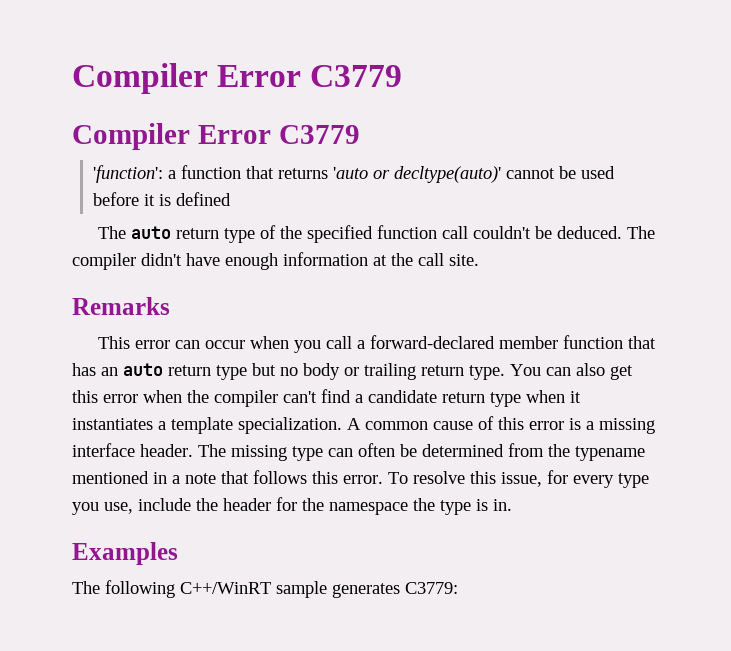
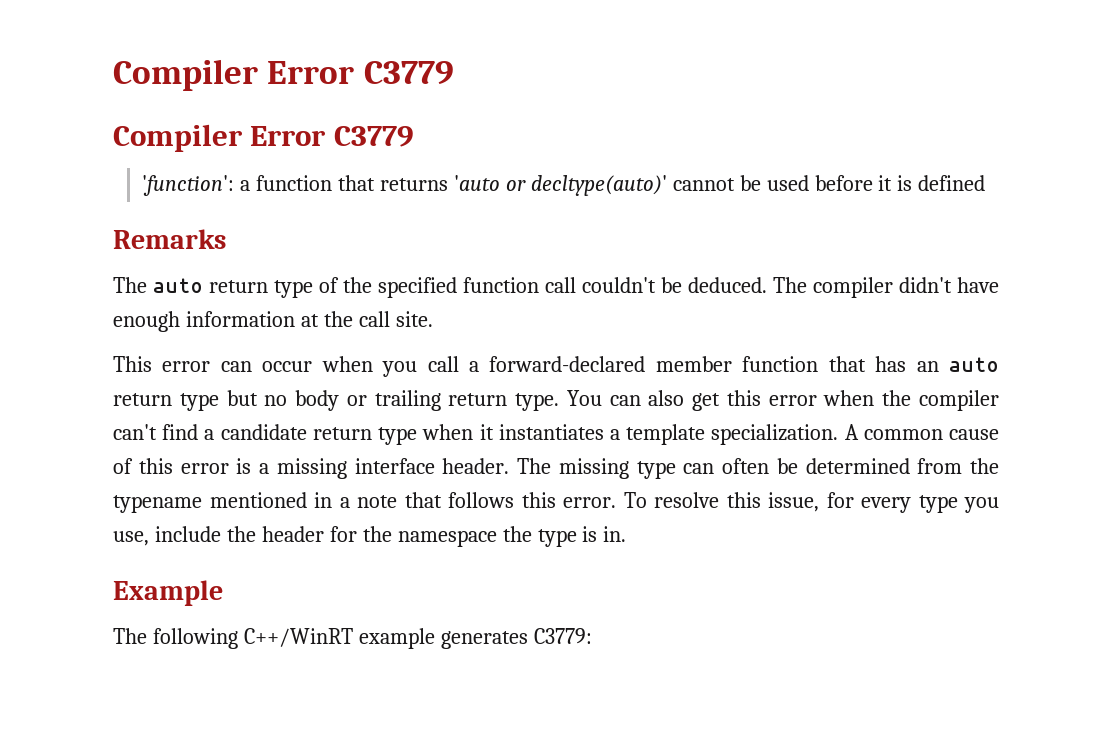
(231, 199) none -> [113,229,226,249] // Remarks
[72,297,170,315] // Remarks -> (433, 319) none
[72,542,178,565] Examples -> [113,580,223,606] Example
[276,581,327,598] sample -> [358,628,435,649] example

